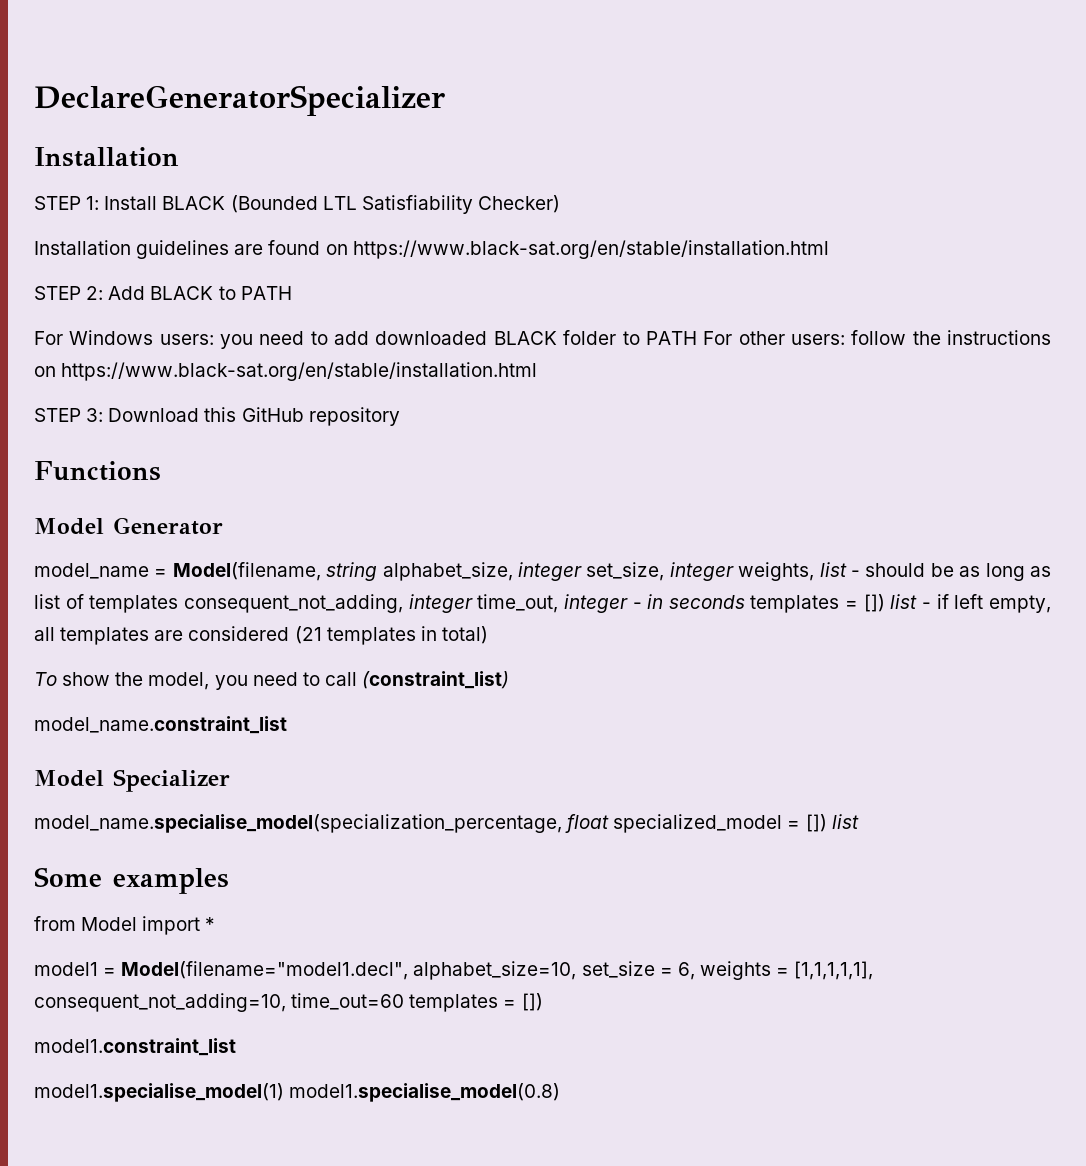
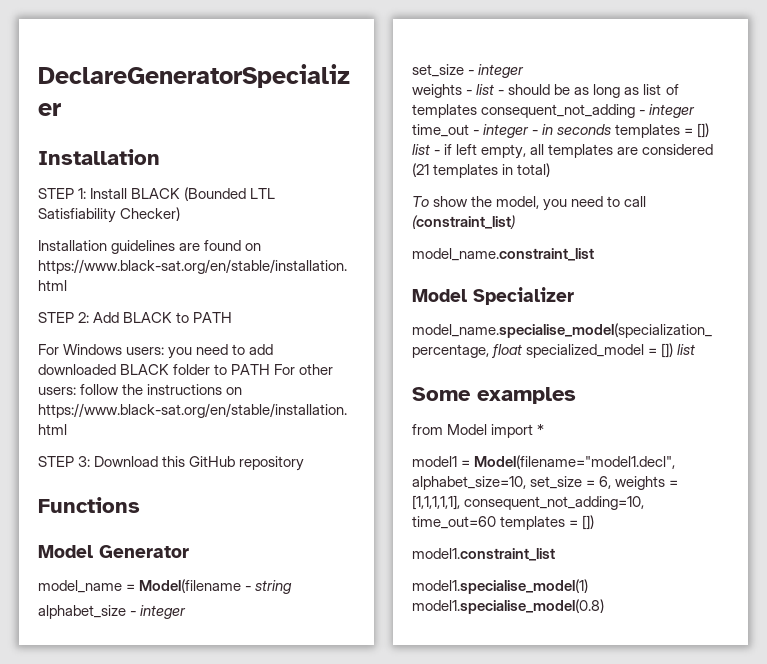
[172,562,321,581] Model(filename, -> [139,579,252,593] Model(filename -
[382,562,815,581] alphabet_size, integer set_size, integer weights, -> [38,605,187,619] [412,64,525,78] [412,84,473,98] // alphabet_size - integer // set_size - integer // weights -
[183,594,559,613] consequent_not_adding, integer time_out, -> [481,104,696,118] [412,124,480,137] consequent_not_adding - integer time_out -

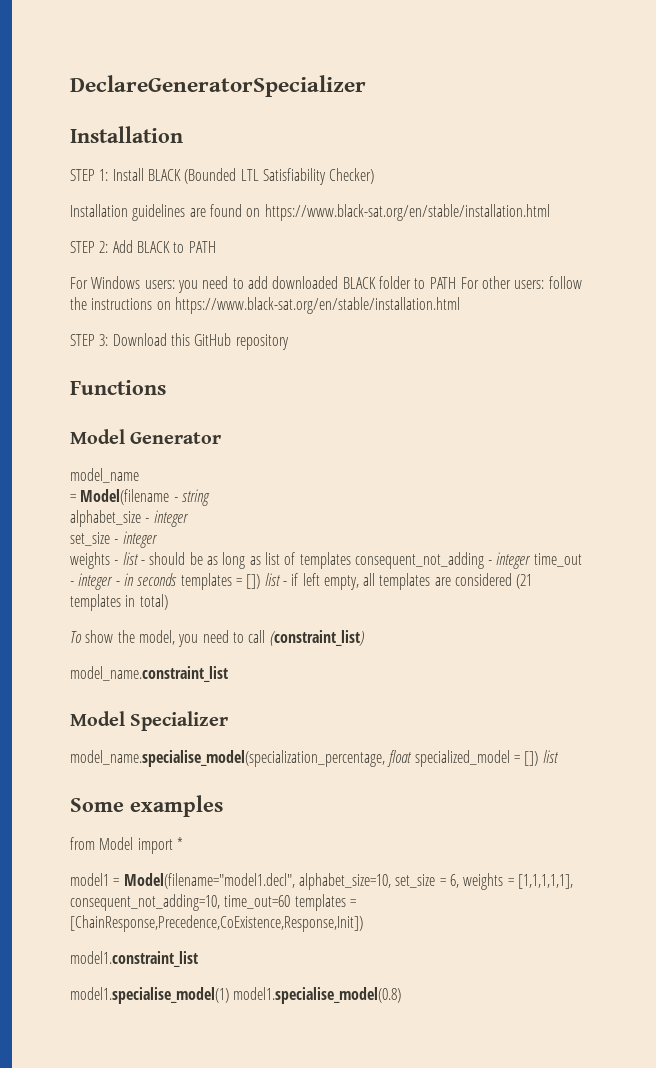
(122, 586) none -> (139, 475) //
[582,515,595,530] []) -> [70,915,363,932] [ChainResponse,Precedence,CoExistence,Response,Init])

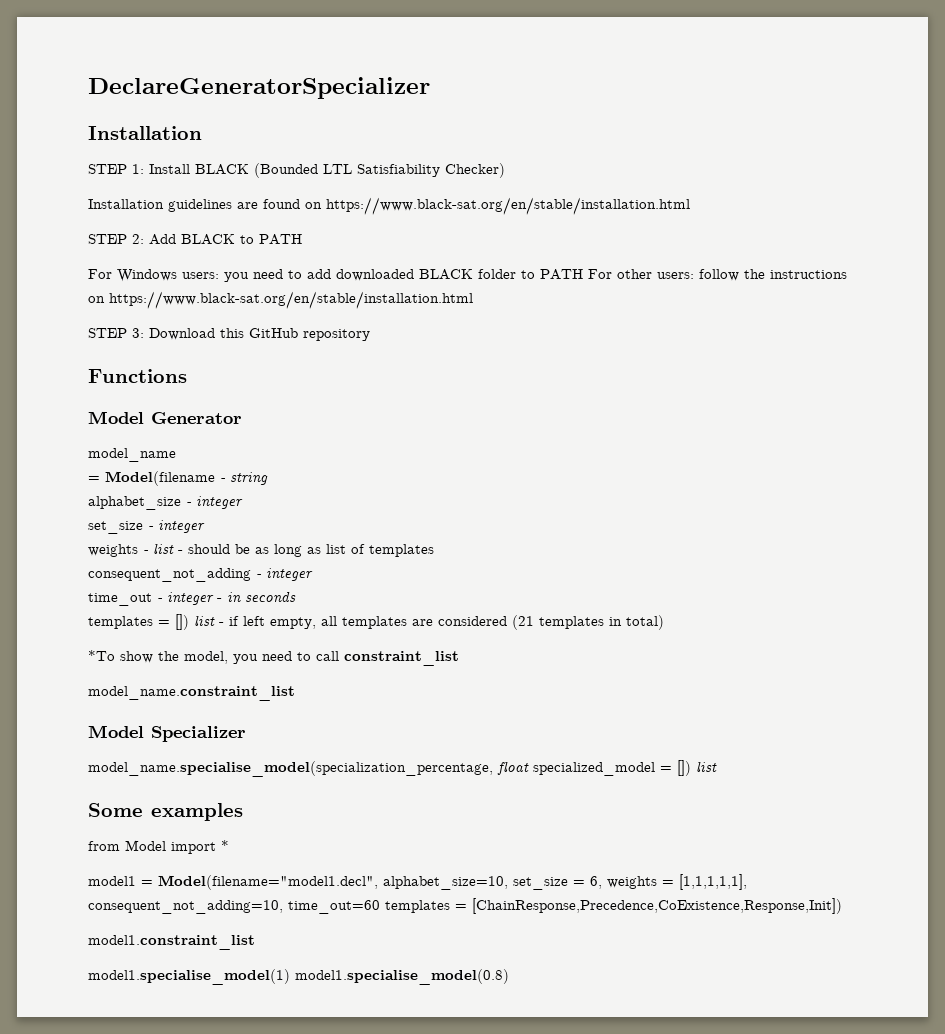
(351, 560) none -> (434, 550) //
(532, 560) none -> (313, 574) //
(178, 579) none -> (296, 597) //
[70,631,82,643] To -> [88,650,115,661] *To
[269,630,364,646] (constraint_list) -> [344,651,459,666] constraint_list

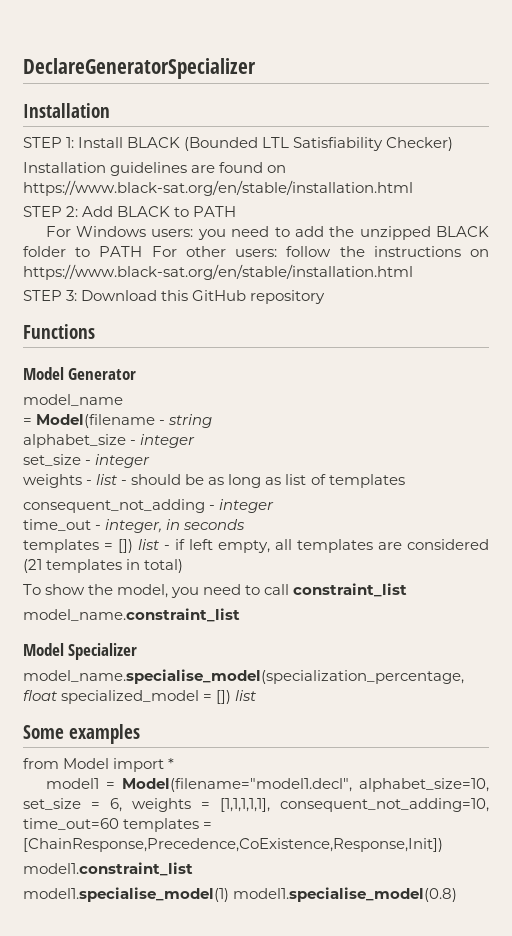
[336,269,414,281] downloaded -> [329,226,431,240] the unzipped
[167,592,222,605] integer - -> [105,519,163,533] integer,
[88,650,115,661] *To -> [23,584,41,595] To

